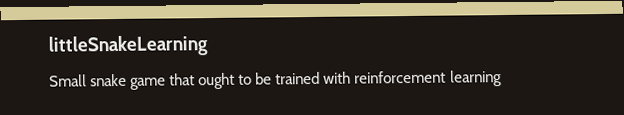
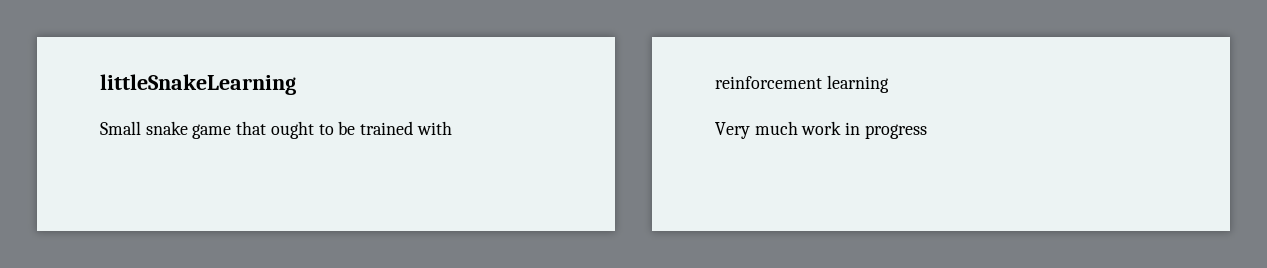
(502, 78) none -> [715,121,927,139] // Very much work in progress

